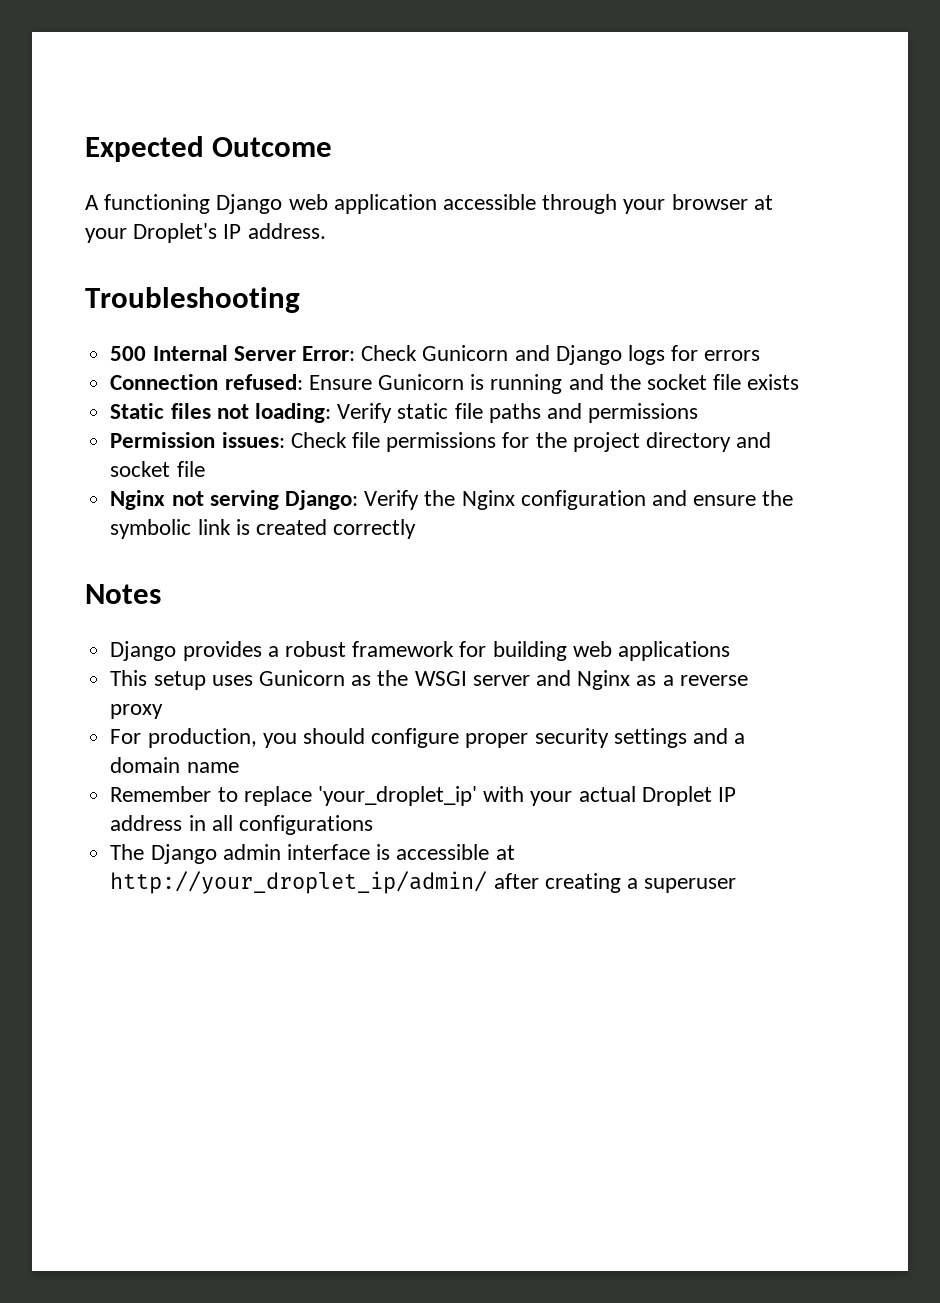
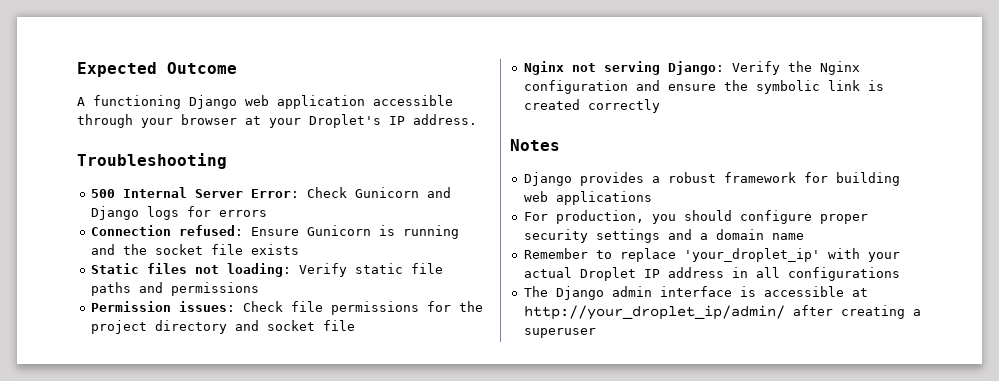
[110,670,748,690] [110,704,164,719] // This setup uses Gunicorn as the WSGI server and Nginx as a reverse proxy -> (652, 198) none

